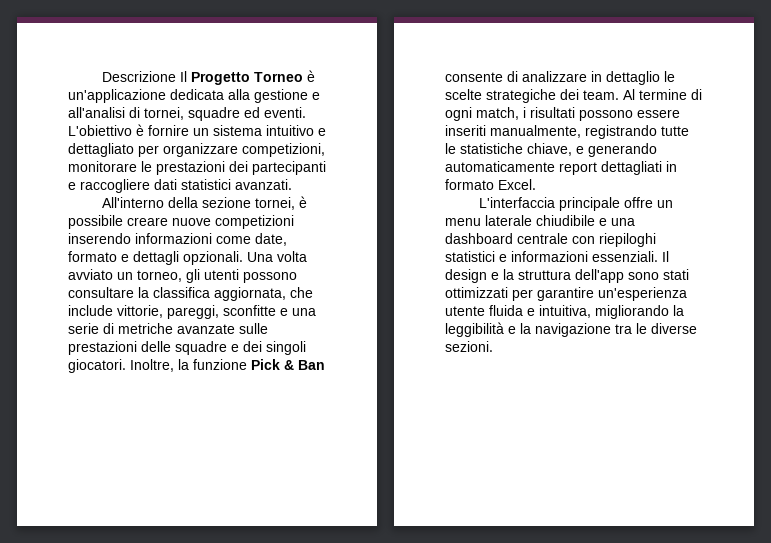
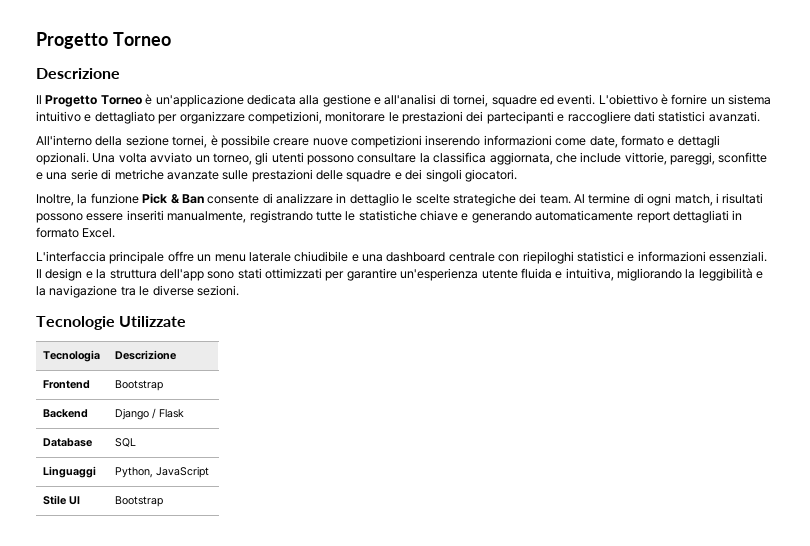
[101,71,176,82] Descrizione -> [36,32,171,49] [36,68,120,79] Progetto Torneo // Descrizione //
(126, 366) none -> (517, 175) //
[527,143,572,156] chiave, -> [420,210,458,221] chiave
(493, 346) none -> [36,316,187,330] [43,350,101,362] [115,350,177,360] [43,380,91,389] [115,380,164,391] [43,409,89,418] [115,408,185,420] [43,438,93,447] [115,438,137,447] [43,466,97,478] [115,466,210,478] [43,495,81,505] [115,496,164,507] // Tecnologie Utilizzate // Tecnologia | Descrizione // Frontend | Bootstrap // Backend | Django / Flask // Database | SQL // Linguaggi | Python, JavaScript // Stile UI | Bootstrap

